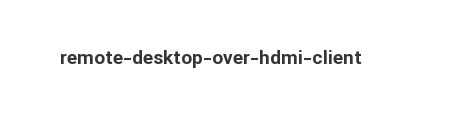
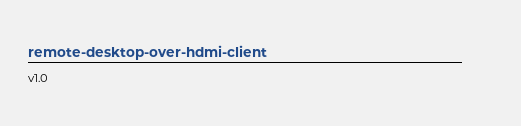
(362, 59) none -> [28,74,48,82] // v1.0

